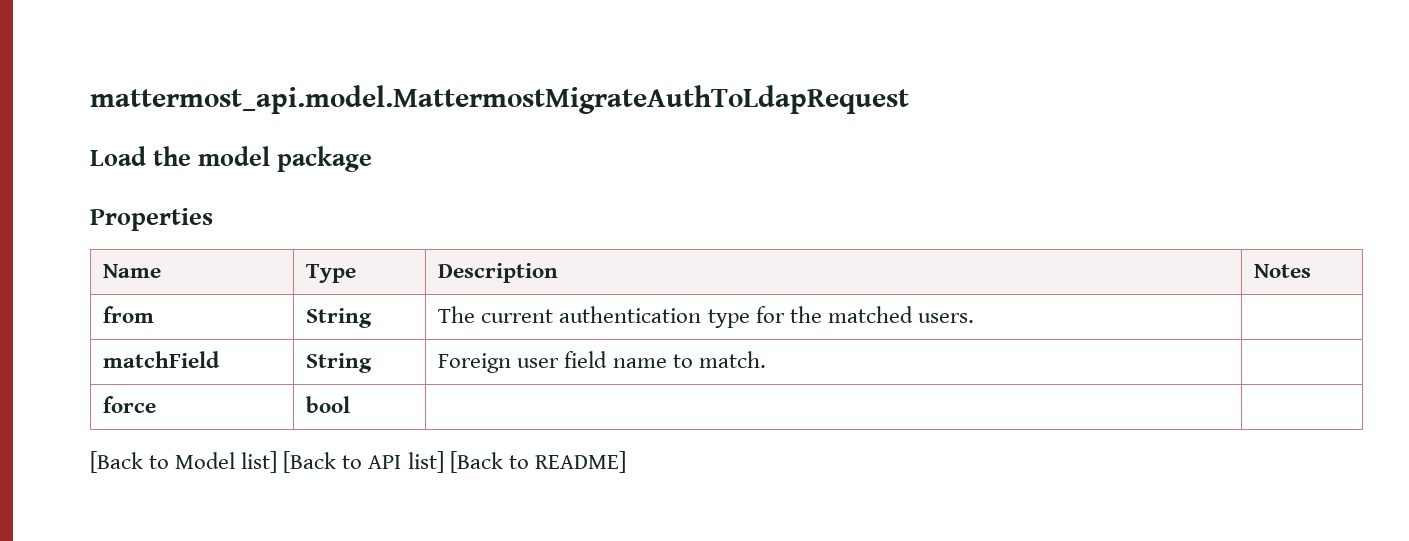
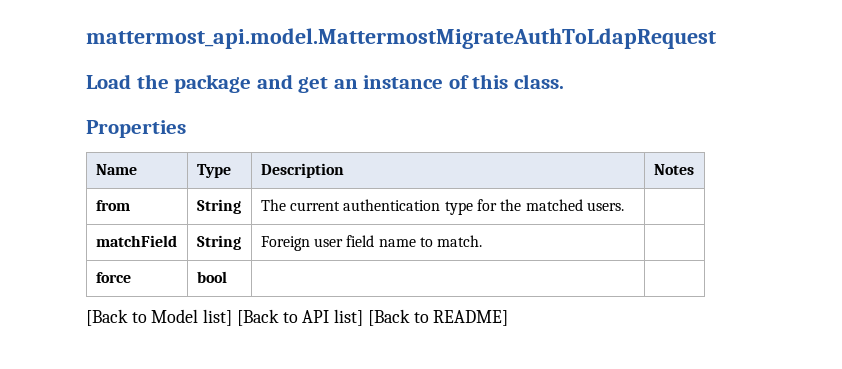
[198,146,271,166] model -> (169, 81) none
(373, 159) none -> [256,74,564,93] and get an instance of this class.

